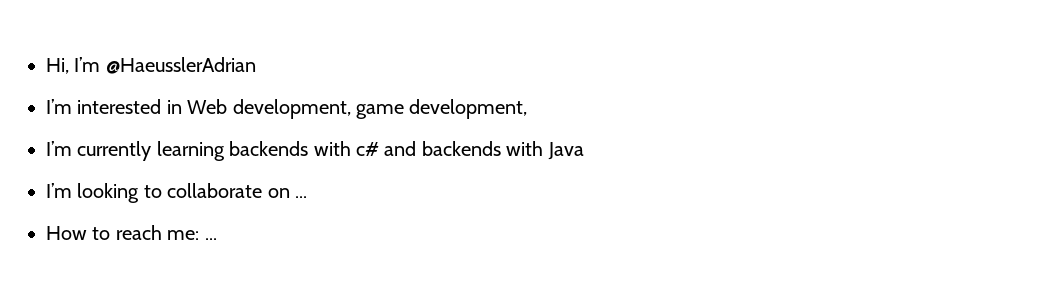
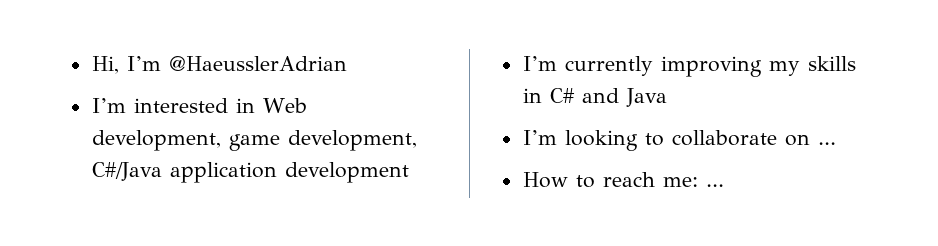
(528, 109) none -> [91,162,409,183] C#/Java application development
[156,141,544,161] learning backends with c# and backends with -> [660,56,856,77] [522,88,619,103] improving my skills in C# and

